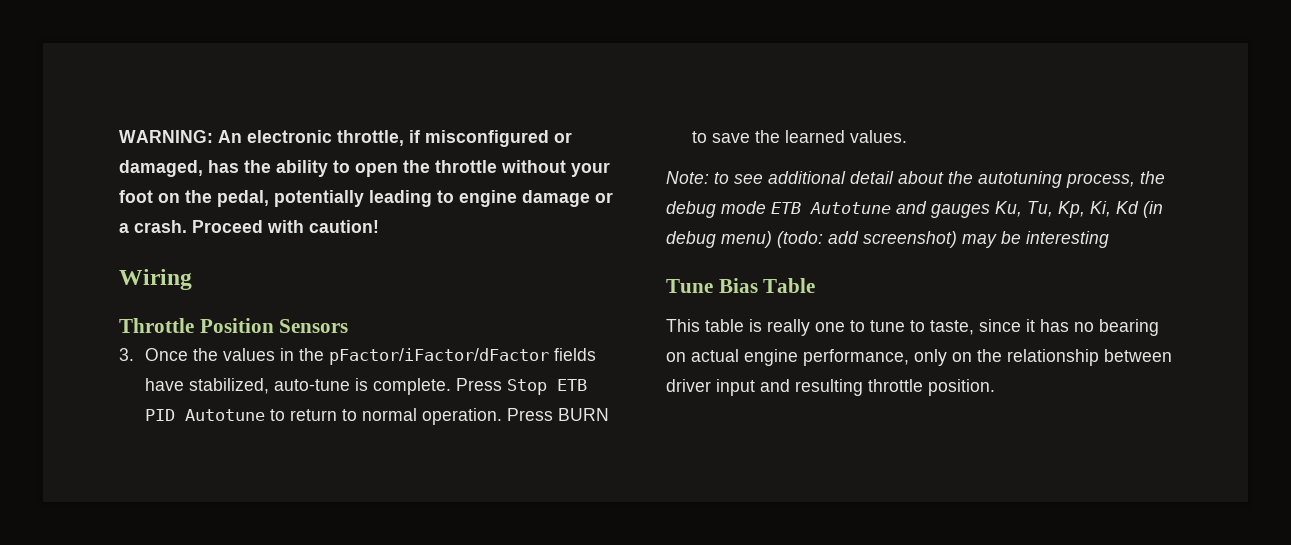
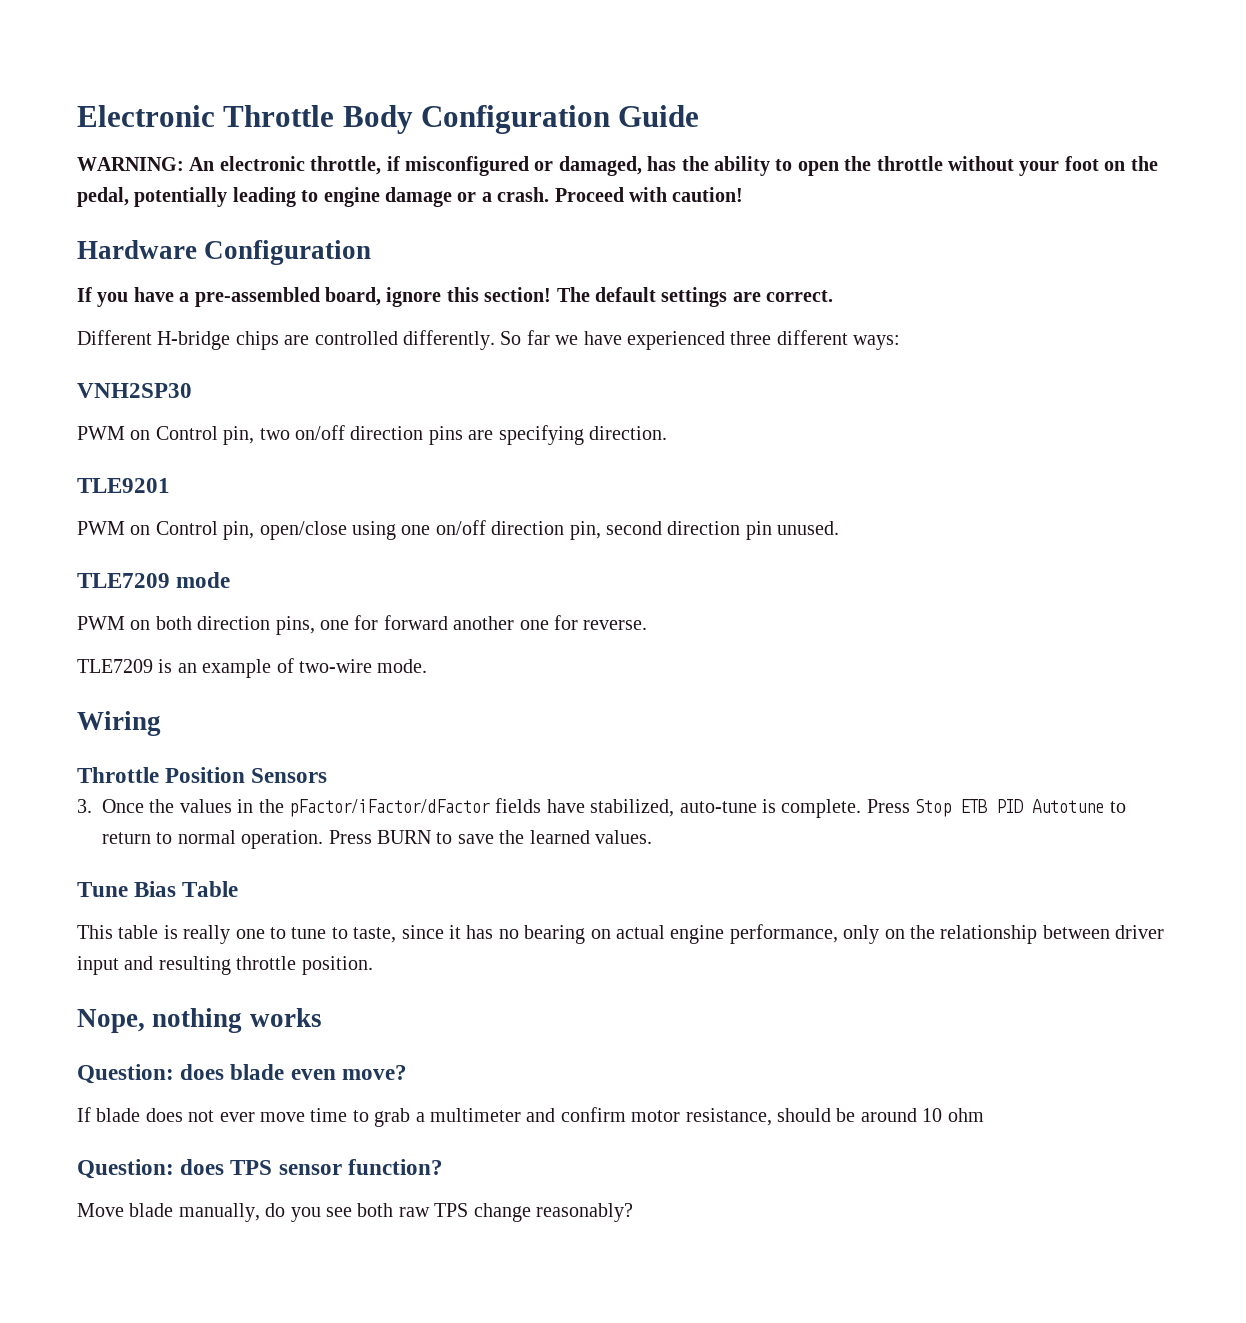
(119, 136) none -> [77,105,700,134] Electronic Throttle Body Configuration Guide //
(379, 226) none -> [77,240,372,265] [77,287,834,307] [77,330,901,350] [77,383,192,398] [77,425,667,445] [77,478,170,493] [77,520,840,540] [77,572,231,588] [77,615,648,635] [77,658,428,678] // Hardware Configuration // If you have a pre-assembled board, ignore this section! The default settings are correct. // Different H-bridge chips are controlled differently. So far we have experienced three different ways: // VNH2SP30 // PWM on Control pin, two on/off direction pins are specifying direction. // TLE9201 // PWM on Control pin, open/close using one on/off direction pin, second direction pin unused. // TLE7209 mode // PWM on both direction pins, one for forward another one for reverse. // TLE7209 is an example of two-wire mode.
[666,171,1165,188] [666,201,1163,218] [666,231,1109,248] // Note: to see additional detail about the autotuning process, the debug mode ETB Autotune and gauges Ku, Tu, Kp, Ki, Kd (in debug menu) (todo: add screenshot) may be interesting -> (652, 837) none
(995, 387) none -> [77,1008,322,1033] [77,1064,407,1084] [77,1107,984,1127] [77,1159,443,1179] [77,1203,633,1222] // Nope, nothing works // Question: does blade even move? // If blade does not ever move time to grab a multimeter and confirm motor resistance, should be around 10 ohm // Question: does TPS sensor function? // Move blade manually, do you see both raw TPS change reasonably?

